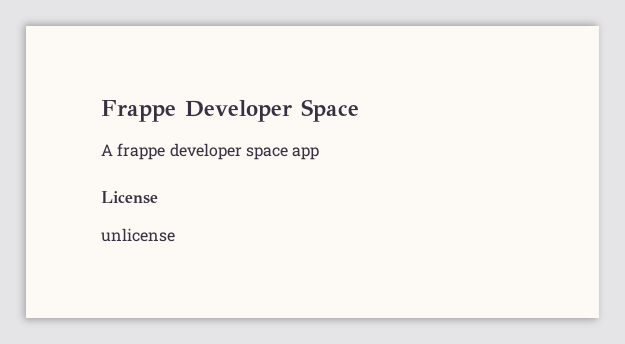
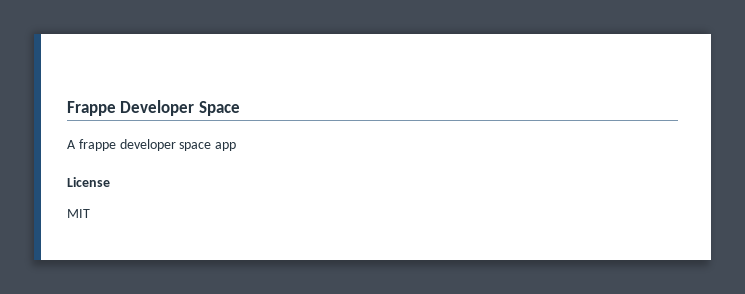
[101,228,175,242] unlicense -> [67,209,90,218] MIT

